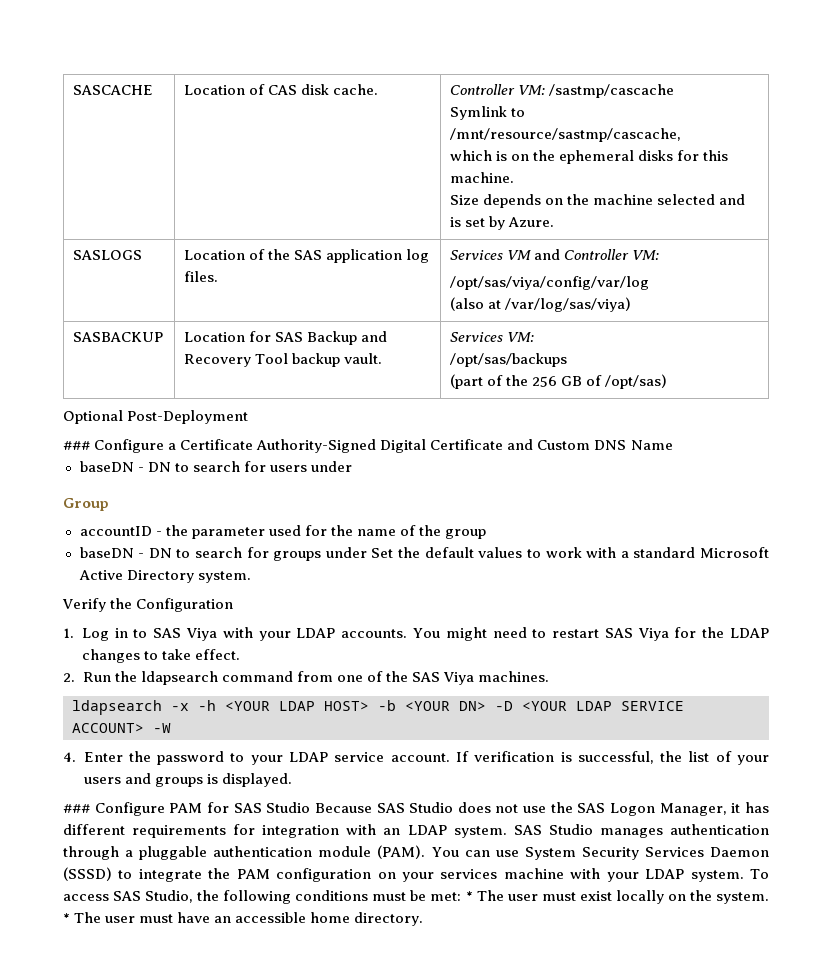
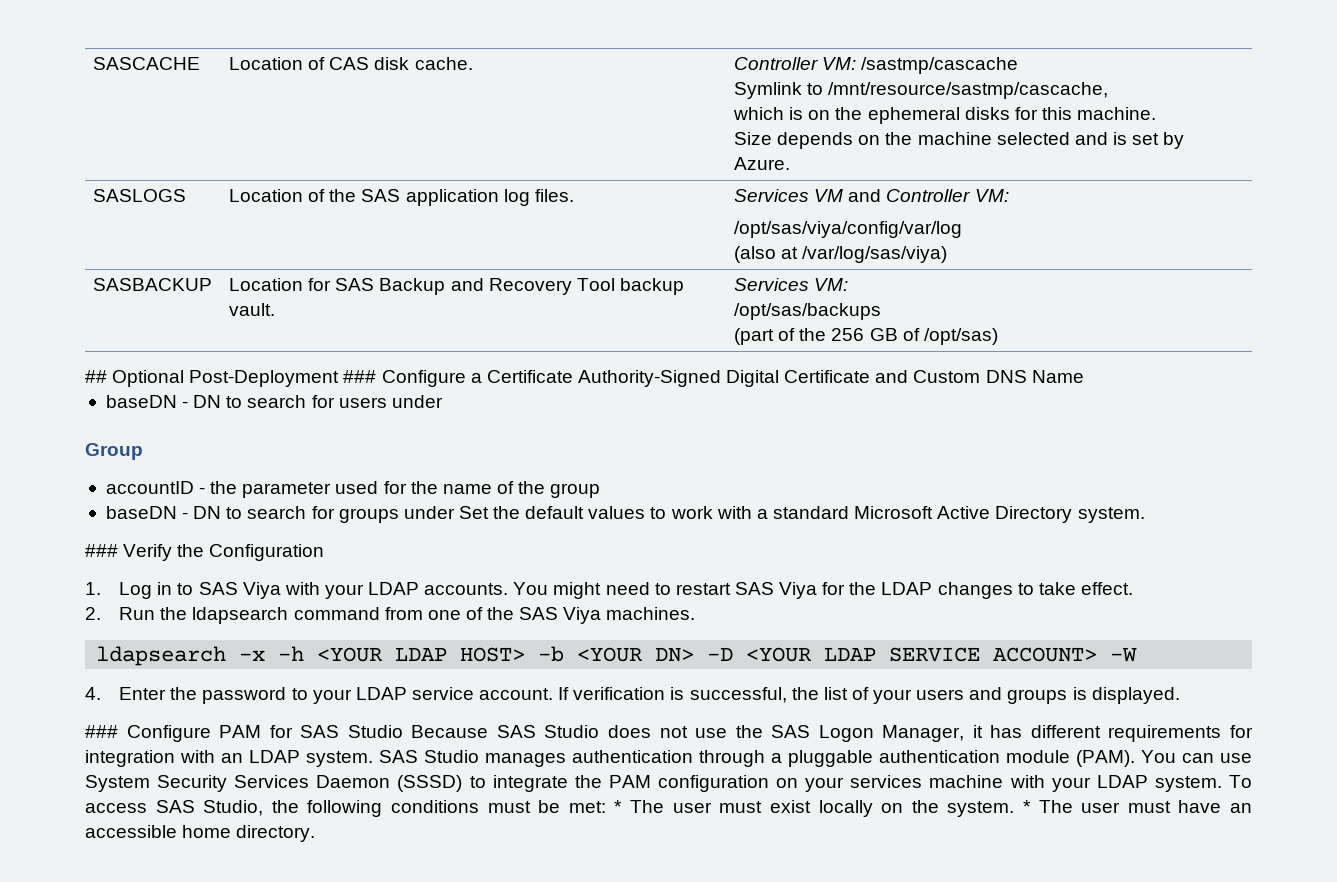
(668, 381) none -> [85,370,107,383] ##
(249, 417) // -> (340, 378) none
(251, 577) none -> [85,544,118,557] ###

